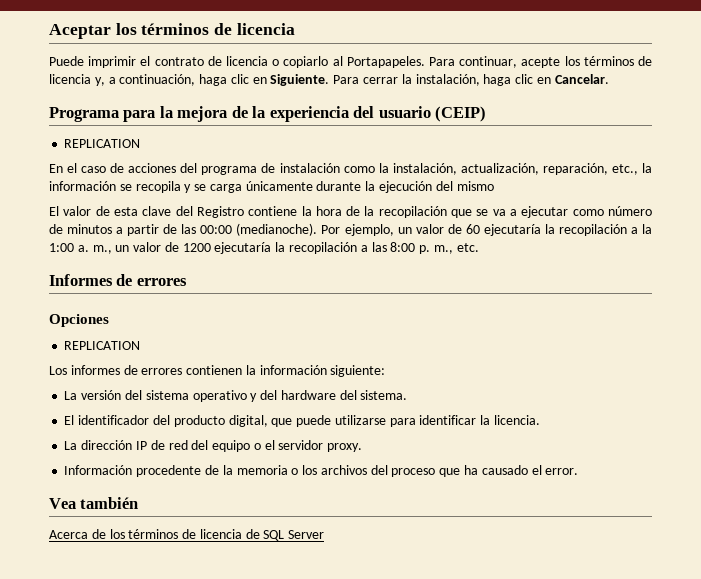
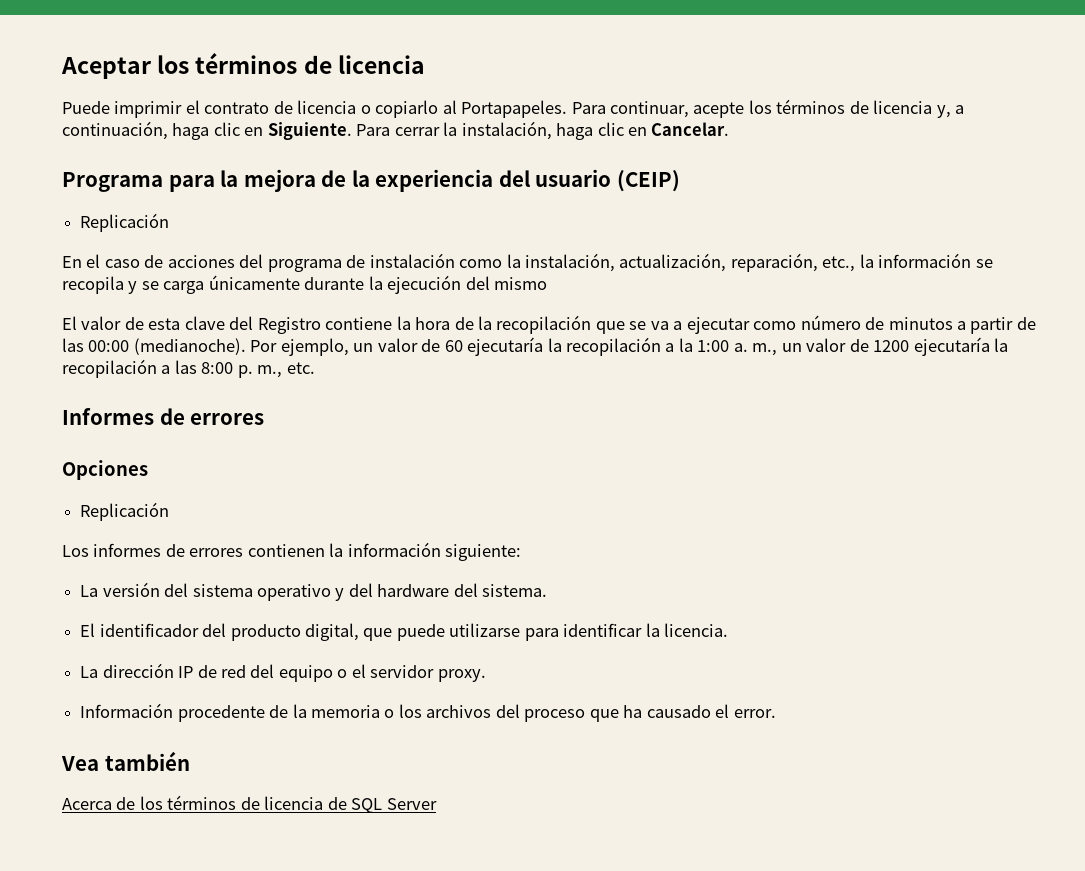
[64,139,141,148] REPLICATION -> [80,213,170,232] Replicación
[64,341,141,350] REPLICATION -> [80,502,170,521] Replicación

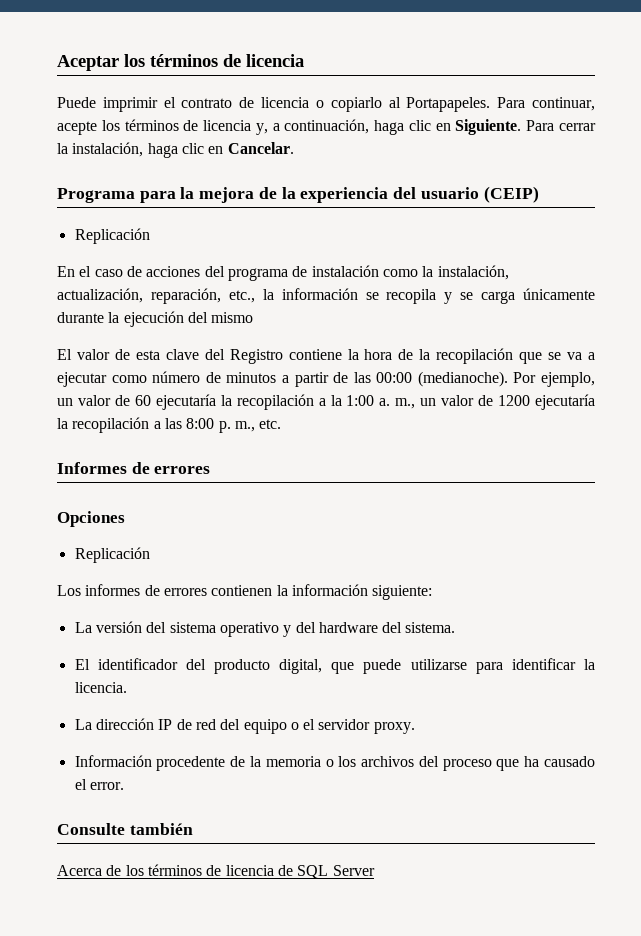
[61,756,99,771] Vea -> [57,823,125,835] Consulte

